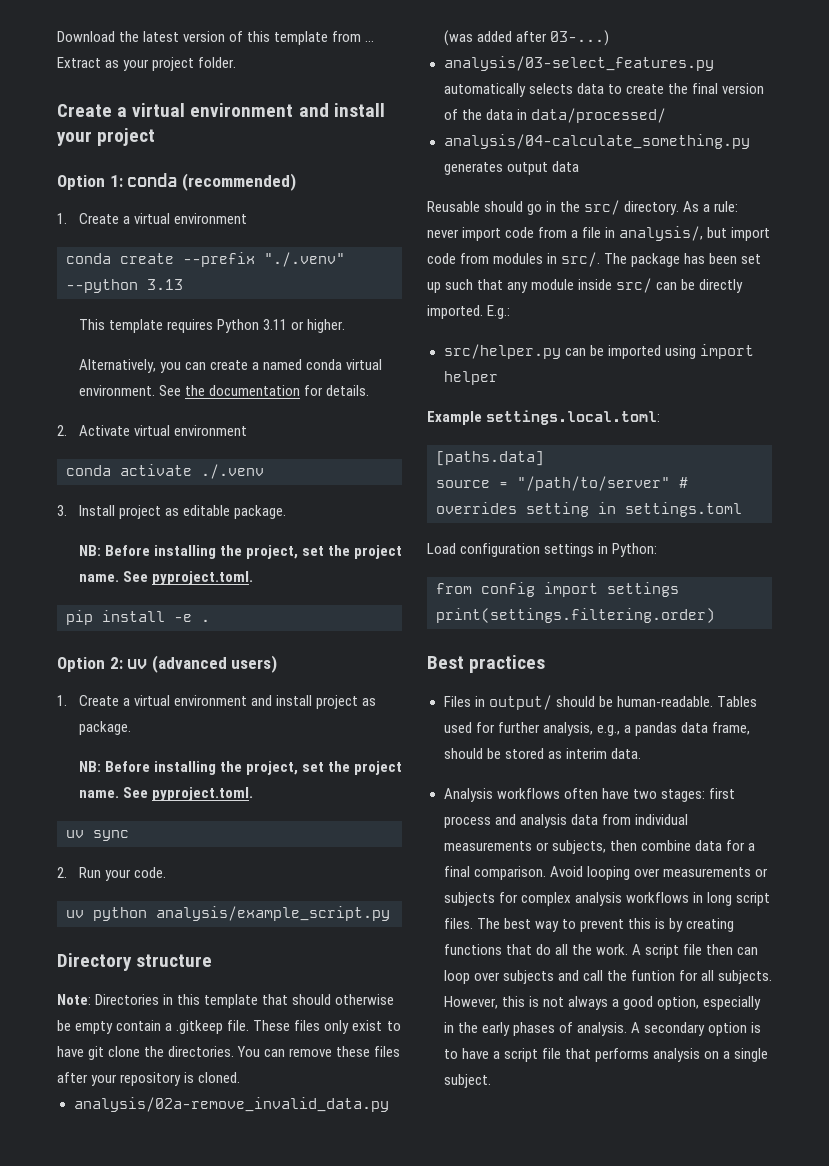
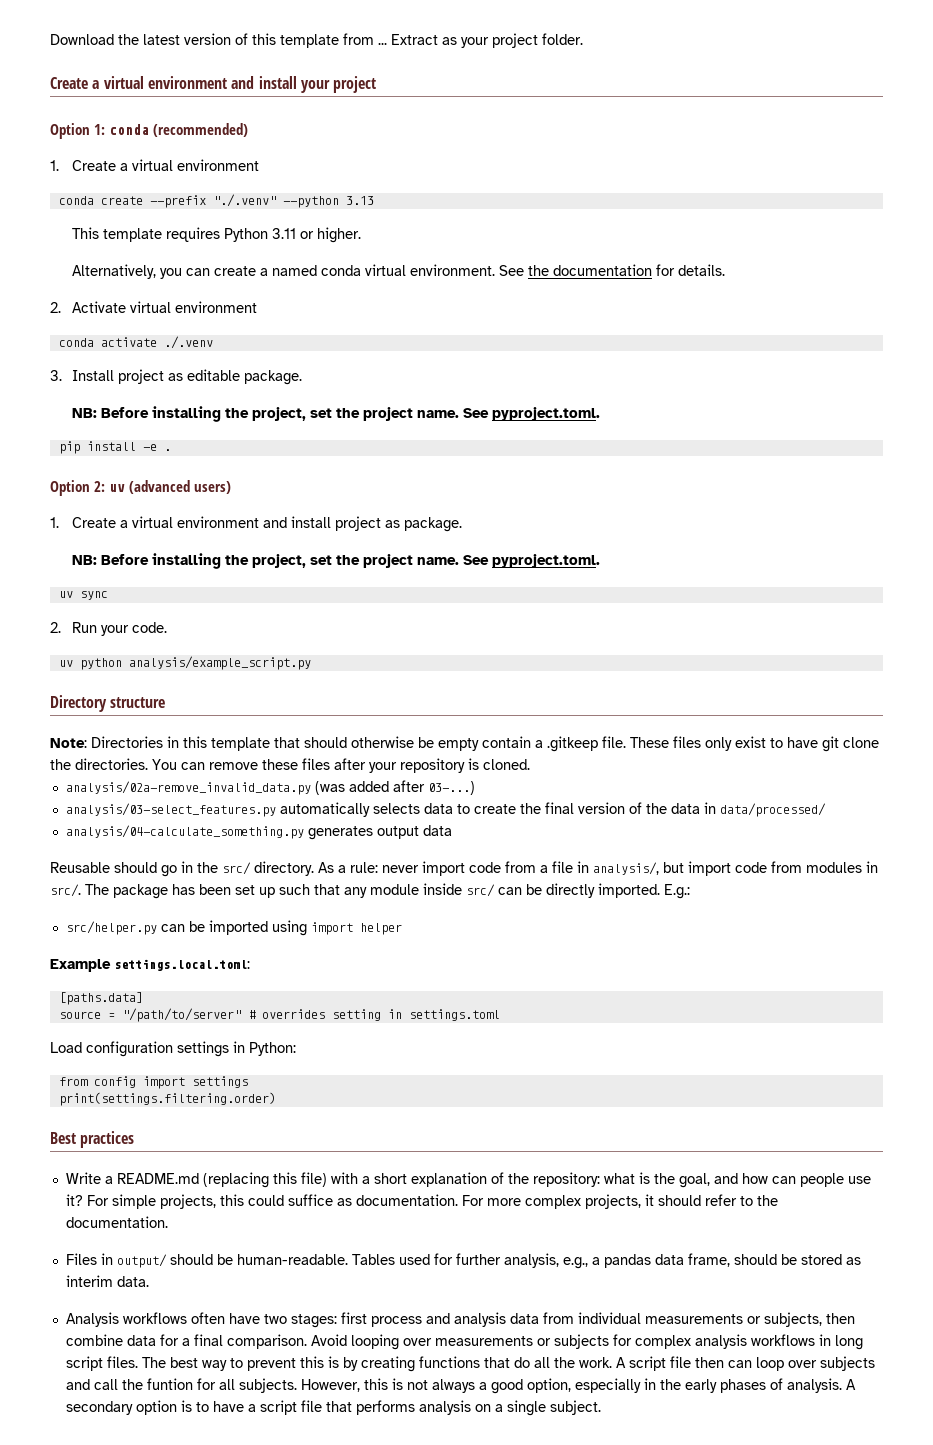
(546, 664) none -> [65,1172,871,1188] [65,1194,778,1209] [65,1216,168,1228] // Write a README.md (replacing this file) with a short explanation of the repository: what is the goal, and how can people use it? For simple projects, this could suffice as documentation. For more complex projects, it should refer to the documentation.

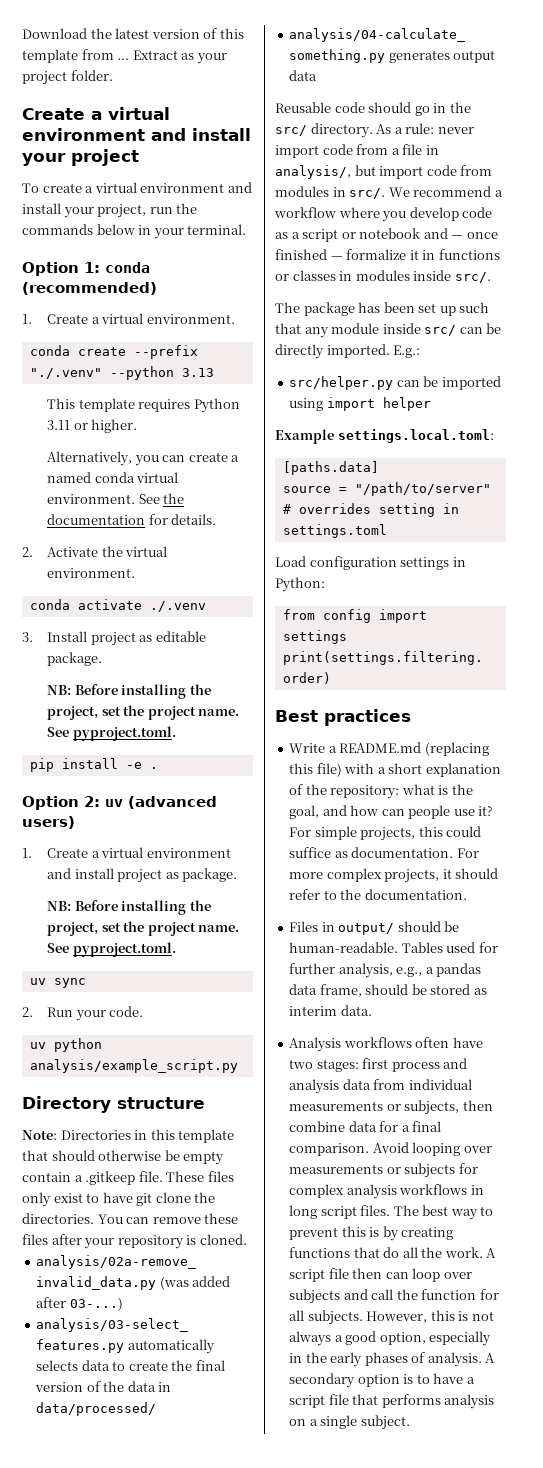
(377, 84) none -> [22,182,252,193] [22,203,198,218] [22,224,247,239] // To create a virtual environment and install your project, run the commands below in your terminal.
[177,159,260,171] environment -> [146,314,235,324] environment.
[130,301,258,313] virtual environment -> [101,546,168,557] [47,568,136,578] the virtual environment.
(110, 867) none -> [334,102,365,113] code
(81, 890) none -> [388,186,503,197] [274,207,493,222] [275,228,498,242] [275,249,500,260] [275,270,491,283] We recommend a workflow where you develop code as a script or notebook and — once finished — formalize it in functions or classes in modules inside src/. //
[146,1378,193,1390] funtion -> [421,1289,477,1300] function

